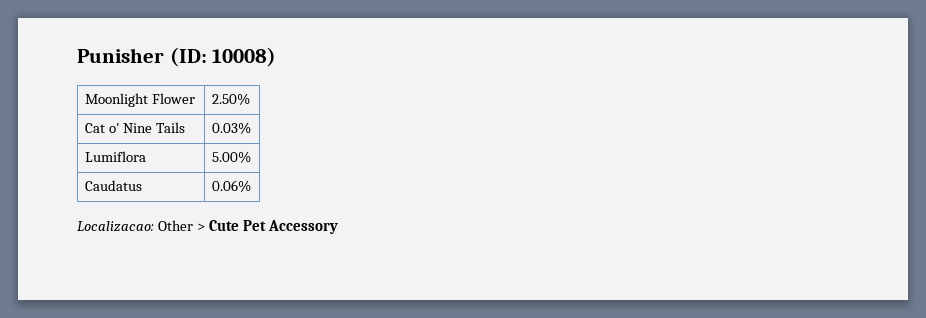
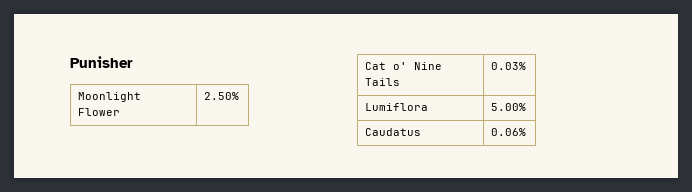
[169,47,277,67] (ID: 10008) -> (133, 62) none
[77,220,338,234] // Localizacao: Other > Cute Pet Accessory -> (527, 132) none

